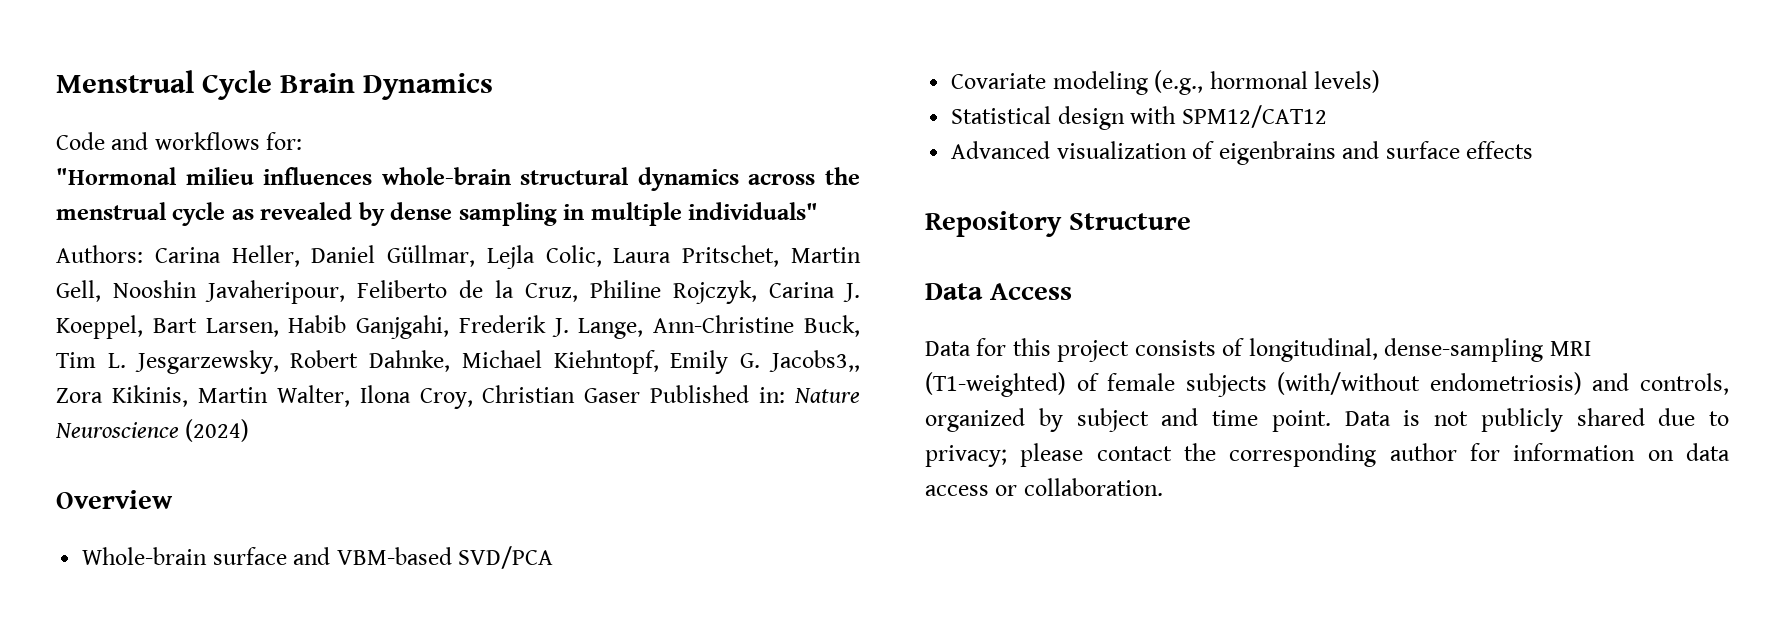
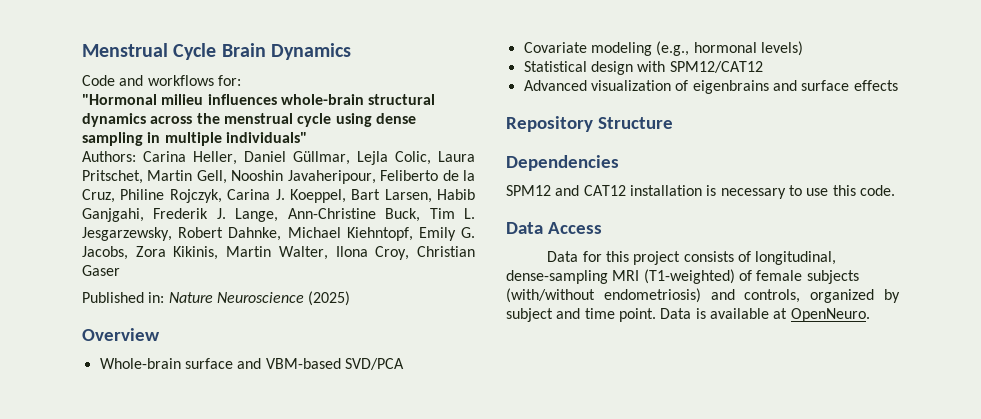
[231,202,385,226] as revealed by -> [335,113,372,127] using
[769,350,860,372] Jacobs3,, -> [82,246,128,260] Jacobs,
(641, 395) none -> (120, 270) //
[185,419,250,442] (2024) -> [308,291,351,306] (2025)
(1191, 221) none -> [506,155,619,171] [506,185,895,199] // Dependencies // SPM12 and CAT12 installation is necessary to use this code.
[1434,408,1729,432] [925,443,1730,467] [925,478,1163,496] not publicly shared due to privacy; please contact the corresponding author for information on data access or collaboration. -> [709,308,870,322] available at OpenNeuro.

